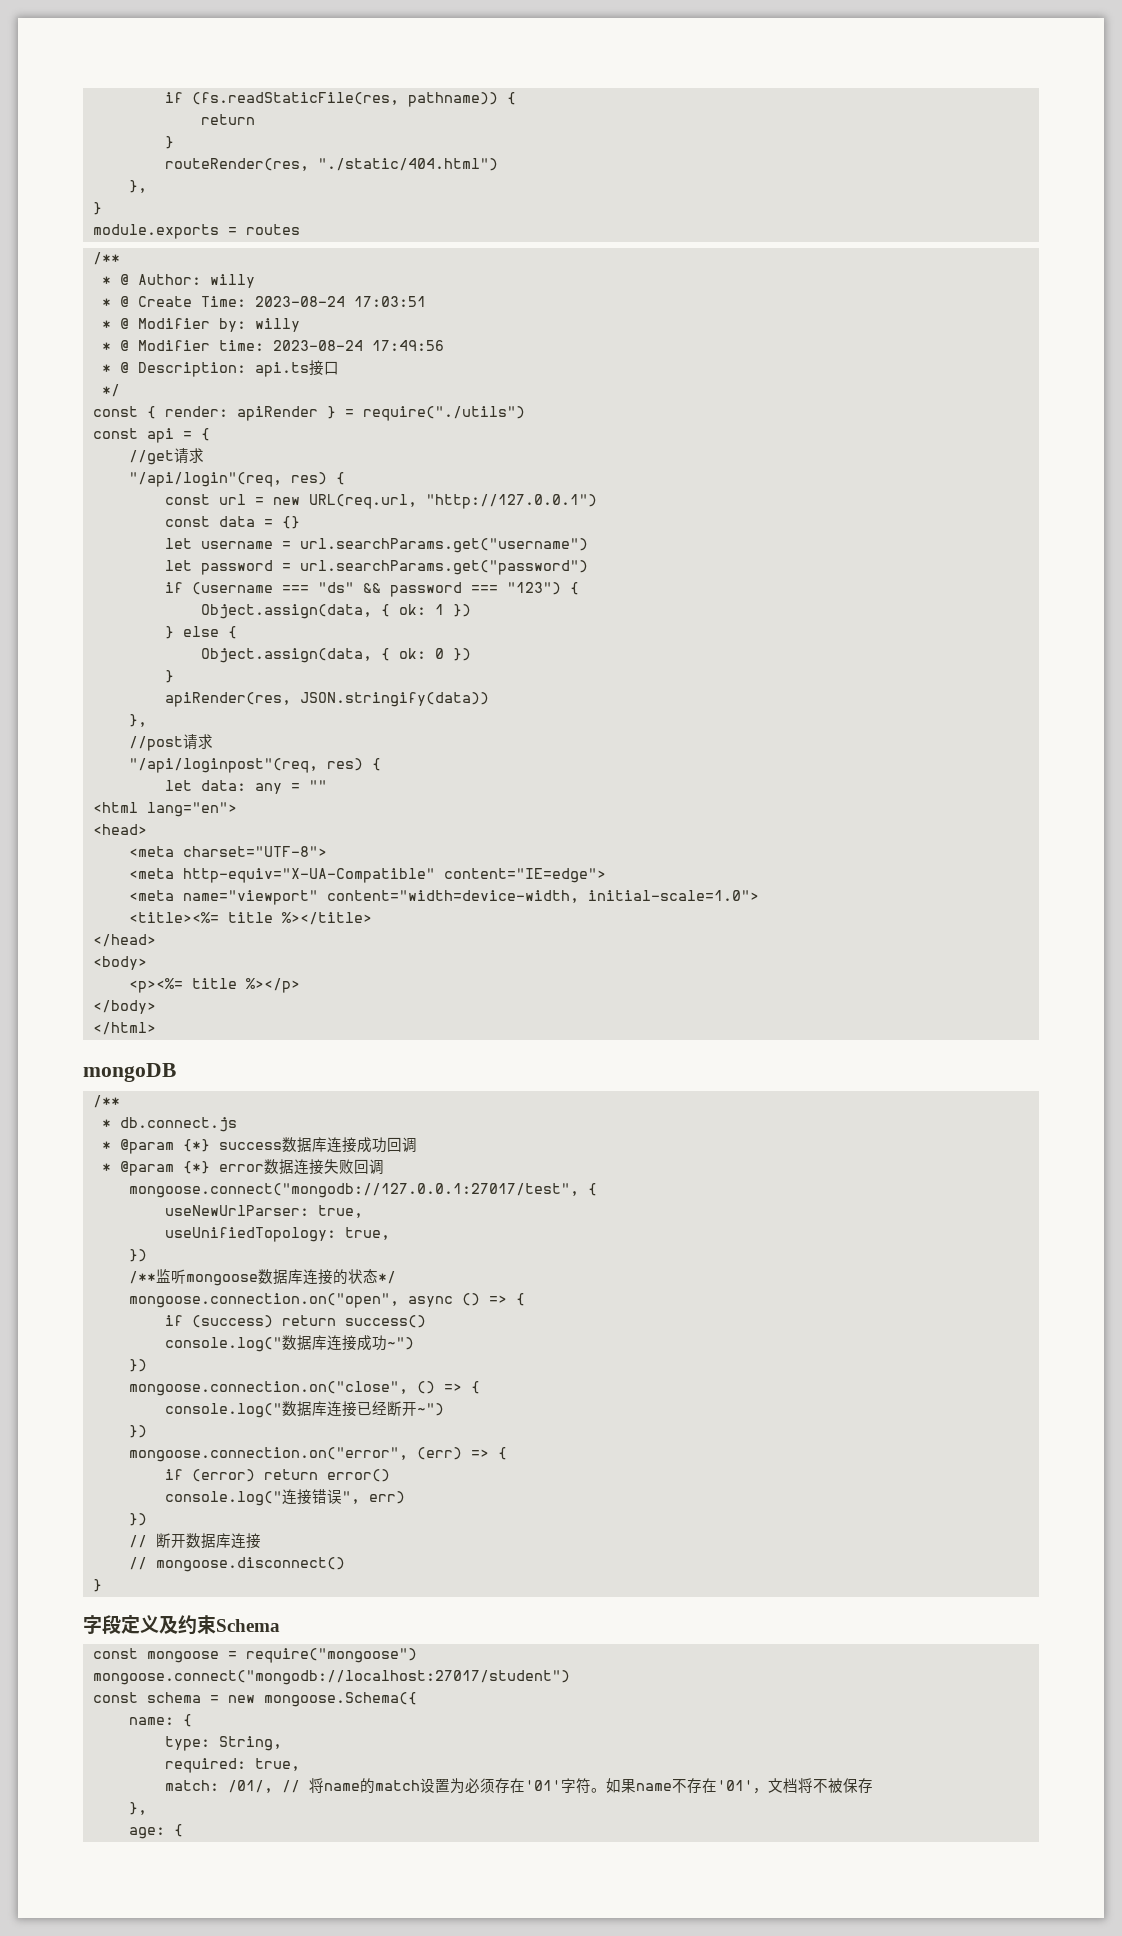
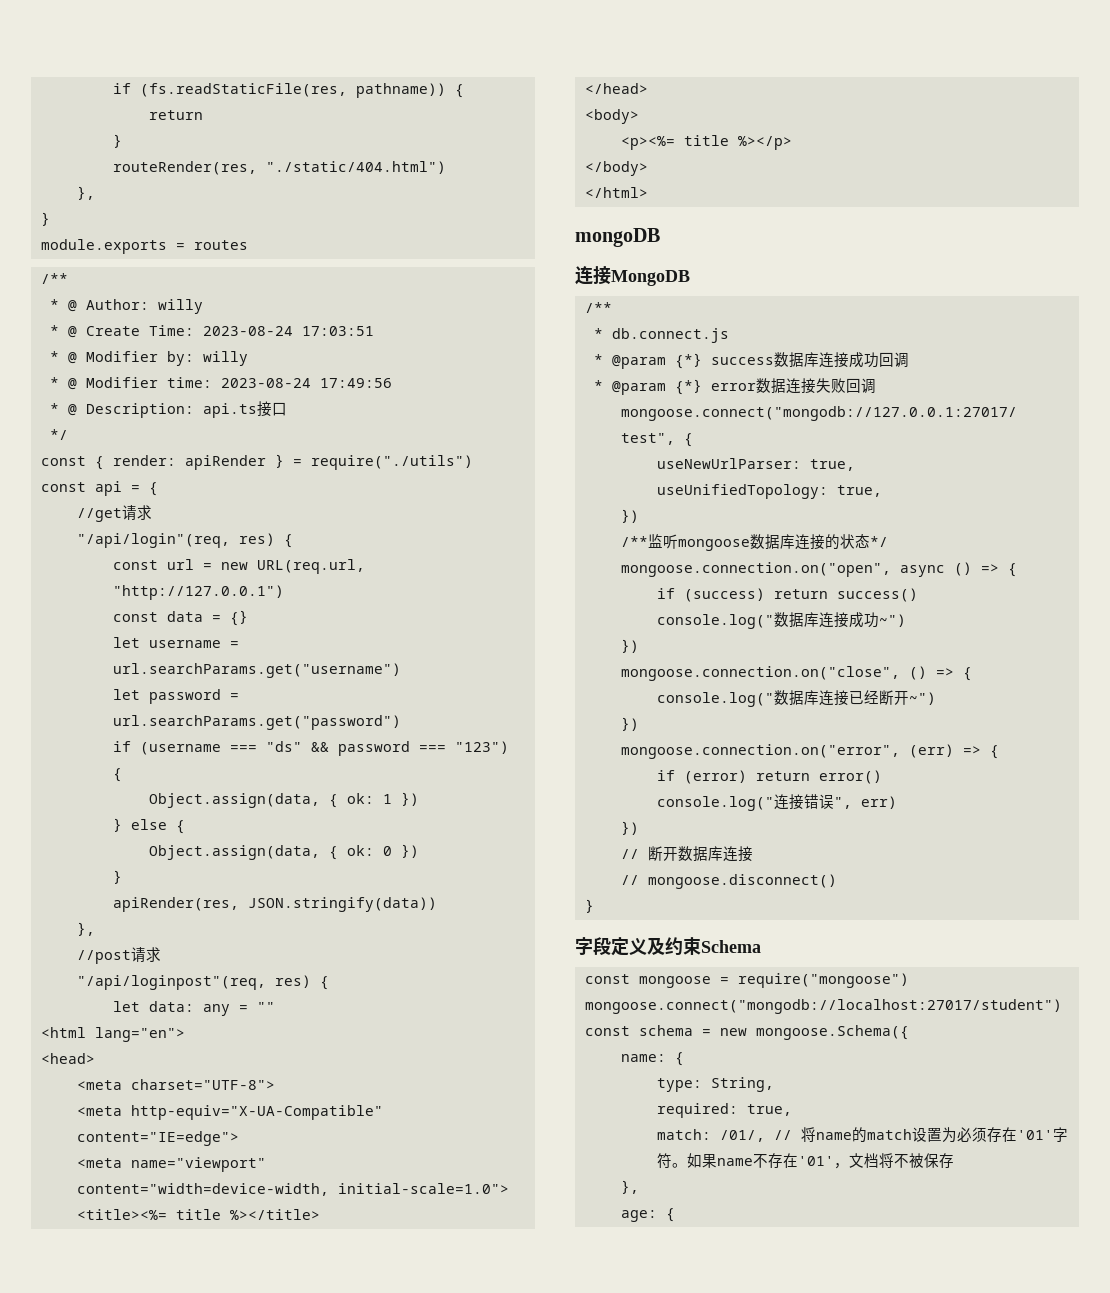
(176, 1072) none -> [575,266,690,286] // 连接MongoDB

